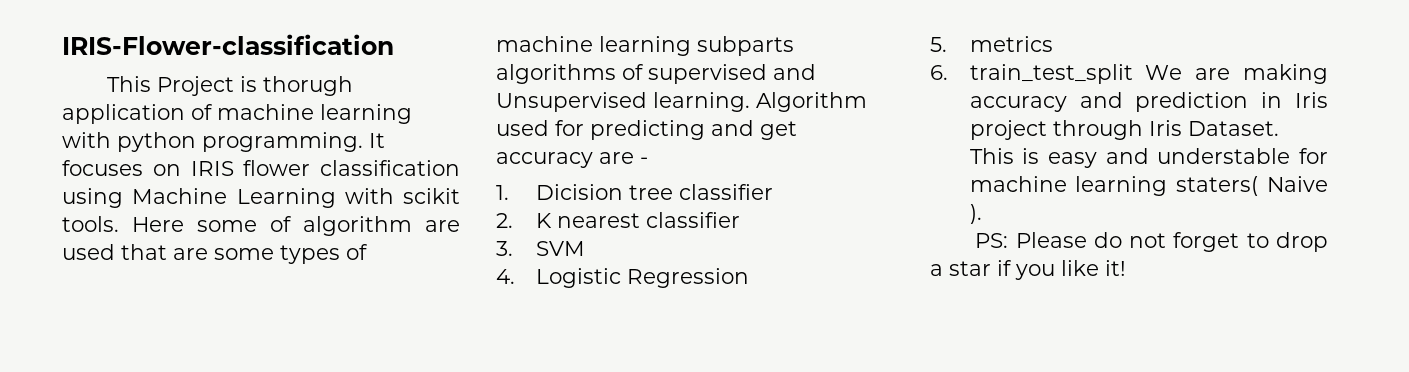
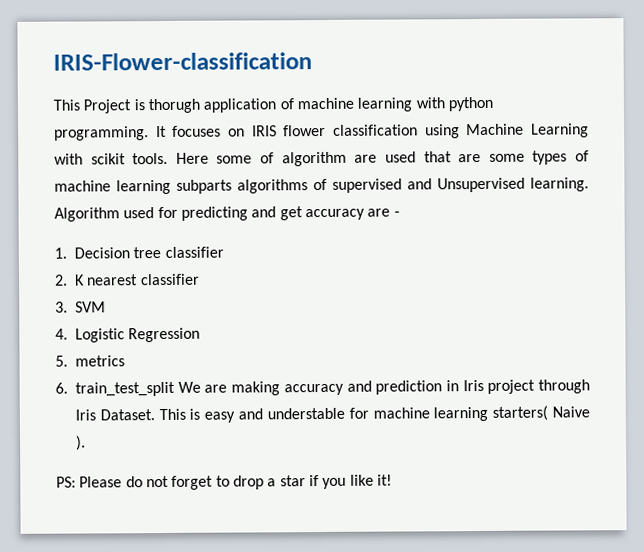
[535,184,623,200] Dicision -> [74,247,130,259] Decision
[1176,176,1259,196] staters( -> [492,405,549,421] starters(

